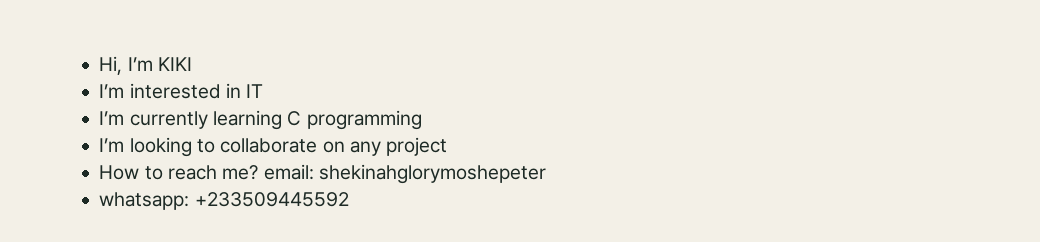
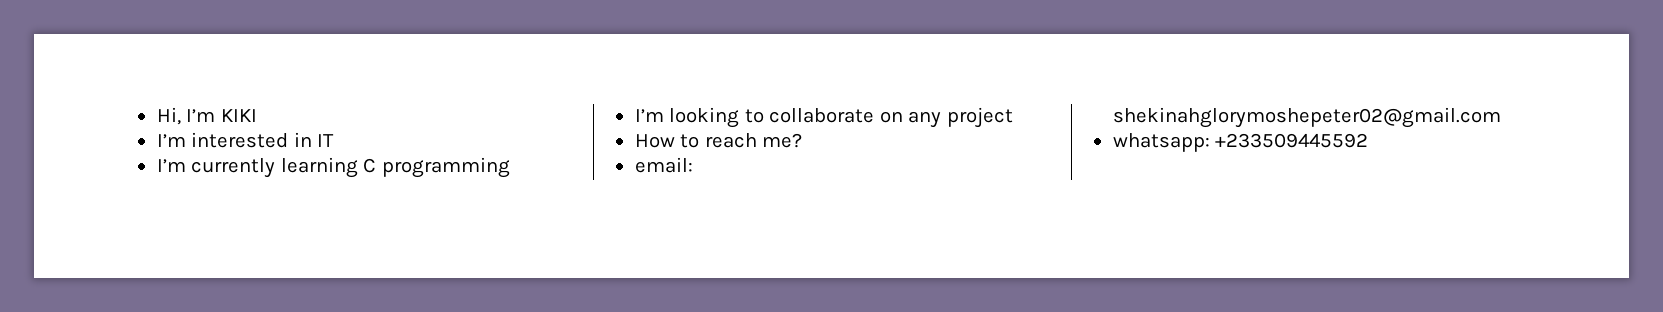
[263,164,546,184] email: shekinahglorymoshepeter -> [634,157,693,173] [1112,107,1501,128] // email: shekinahglorymoshepeter02@gmail.com

